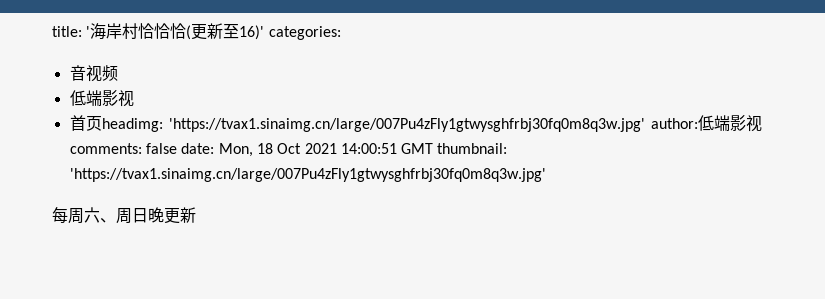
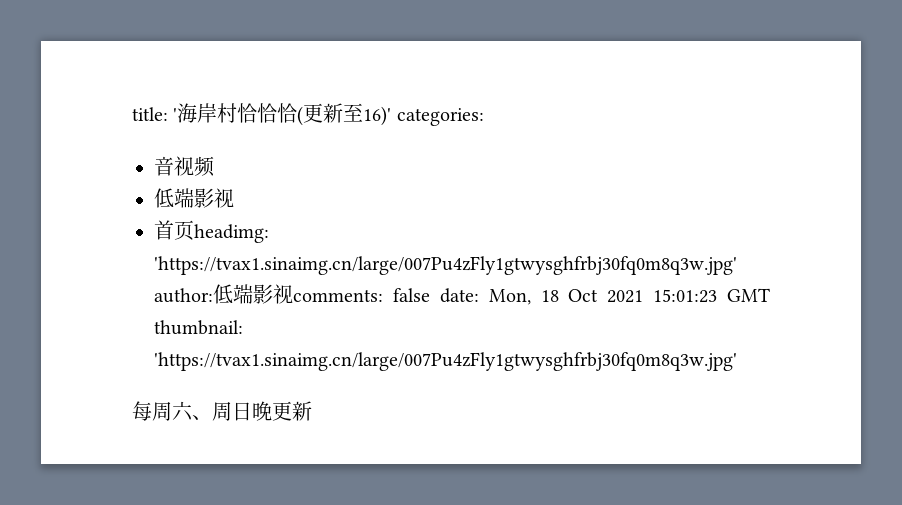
[340,143,397,154] 14:00:51 -> [653,289,718,303] 15:01:23

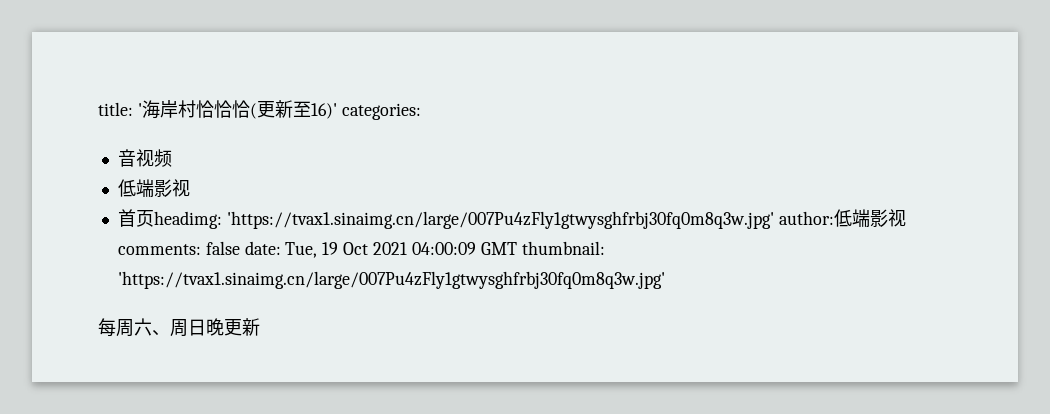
[488,289,559,305] Mon, 18 -> [285,242,339,258] Tue, 19
[653,289,718,303] 15:01:23 -> [411,242,476,255] 04:00:09

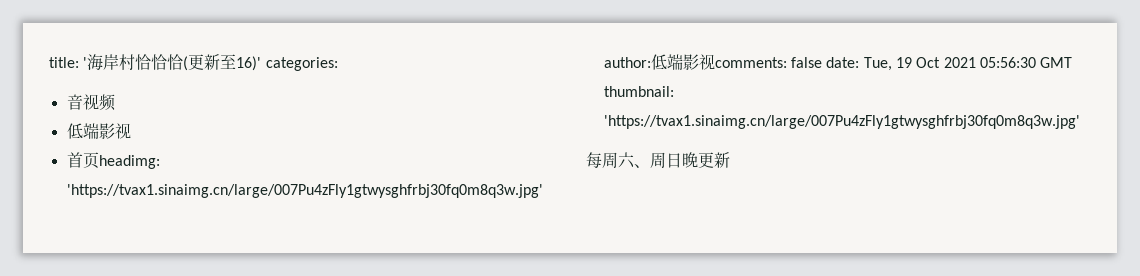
[411,242,476,255] 04:00:09 -> [979,57,1036,68] 05:56:30

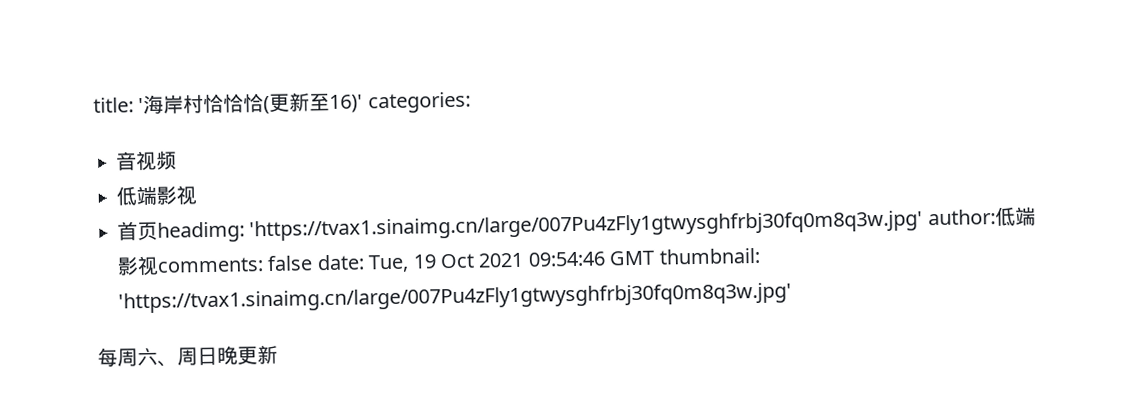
[979,57,1036,68] 05:56:30 -> [527,251,606,267] 09:54:46

